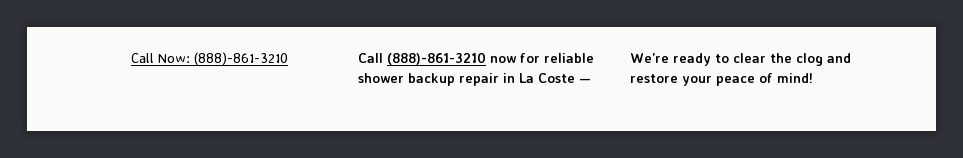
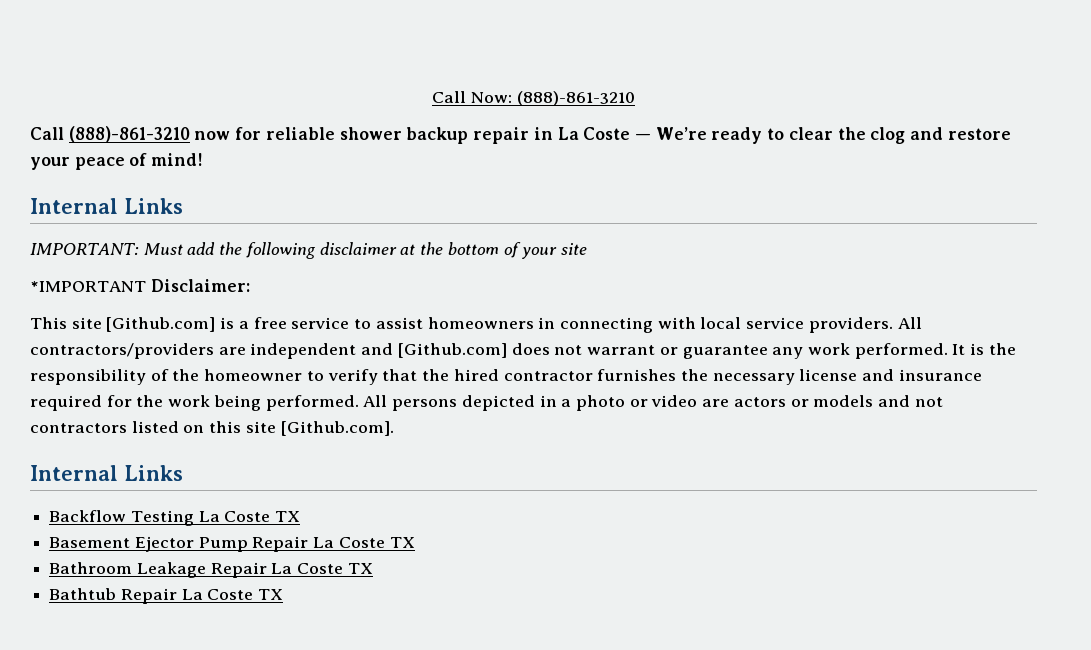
(813, 78) none -> [30,198,183,214] [30,242,587,259] [30,279,250,292] [30,317,922,333] [30,343,1016,359] [30,369,982,385] [30,395,943,411] [30,421,394,436] [30,465,183,481] [49,510,301,526] [49,536,415,552] [49,562,373,578] [49,588,284,604] // Internal Links // IMPORTANT: Must add the following disclaimer at the bottom of your site // *IMPORTANT Disclaimer: // This site [Github.com] is a free service to assist homeowners in connecting with local service providers. All contractors/providers are independent and [Github.com] does not warrant or guarantee any work performed. It is the responsibility of the homeowner to verify that the hired contractor furnishes the necessary license and insurance required for the work being performed. All persons depicted in a photo or video are actors or models and not contractors listed on this site [Github.com]. // Internal Links // Backflow Testing La Coste TX // Basement Ejector Pump Repair La Coste TX // Bathroom Leakage Repair La Coste TX // Bathtub Repair La Coste TX

